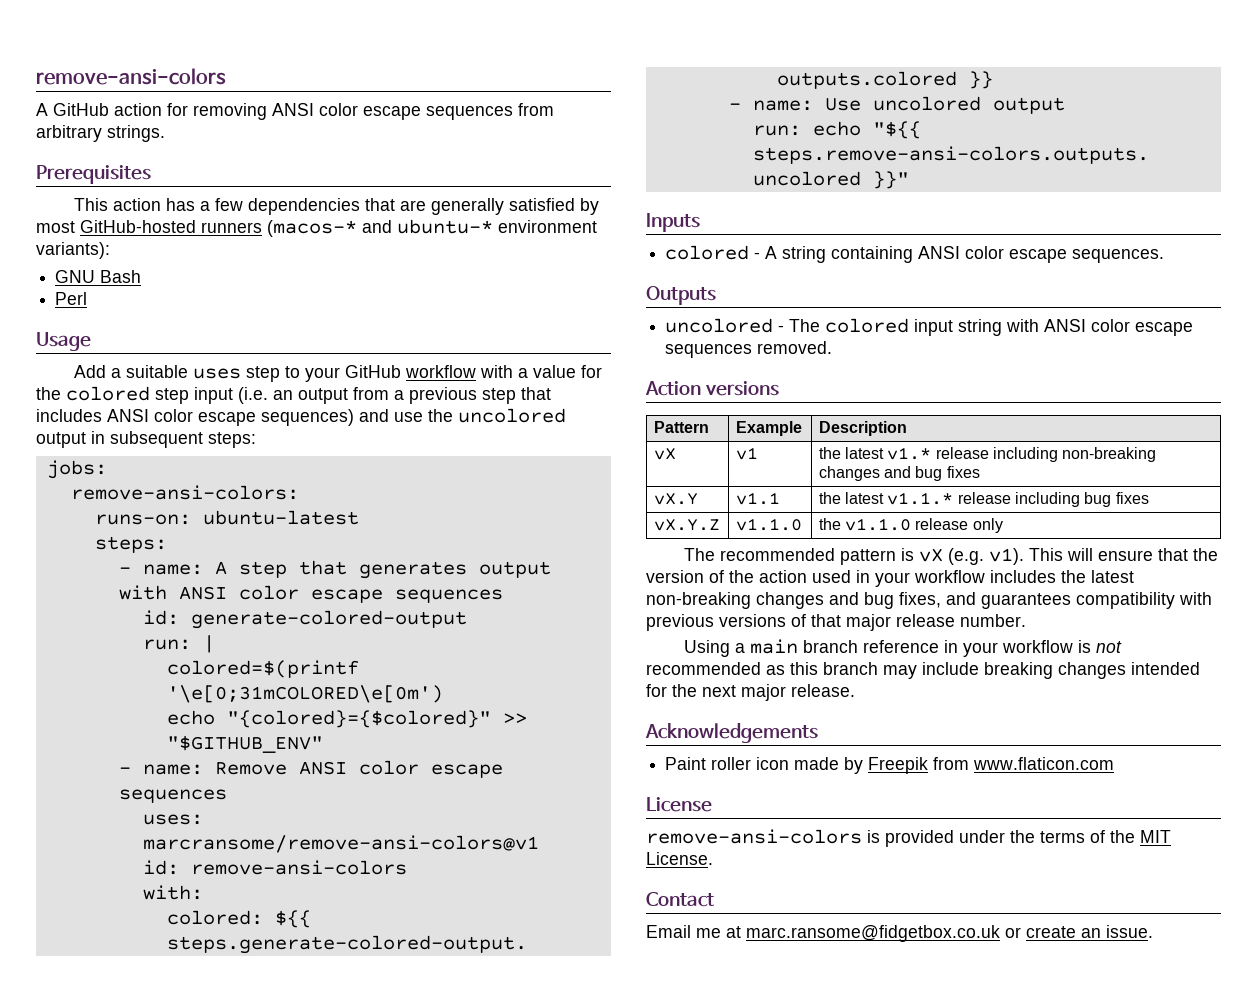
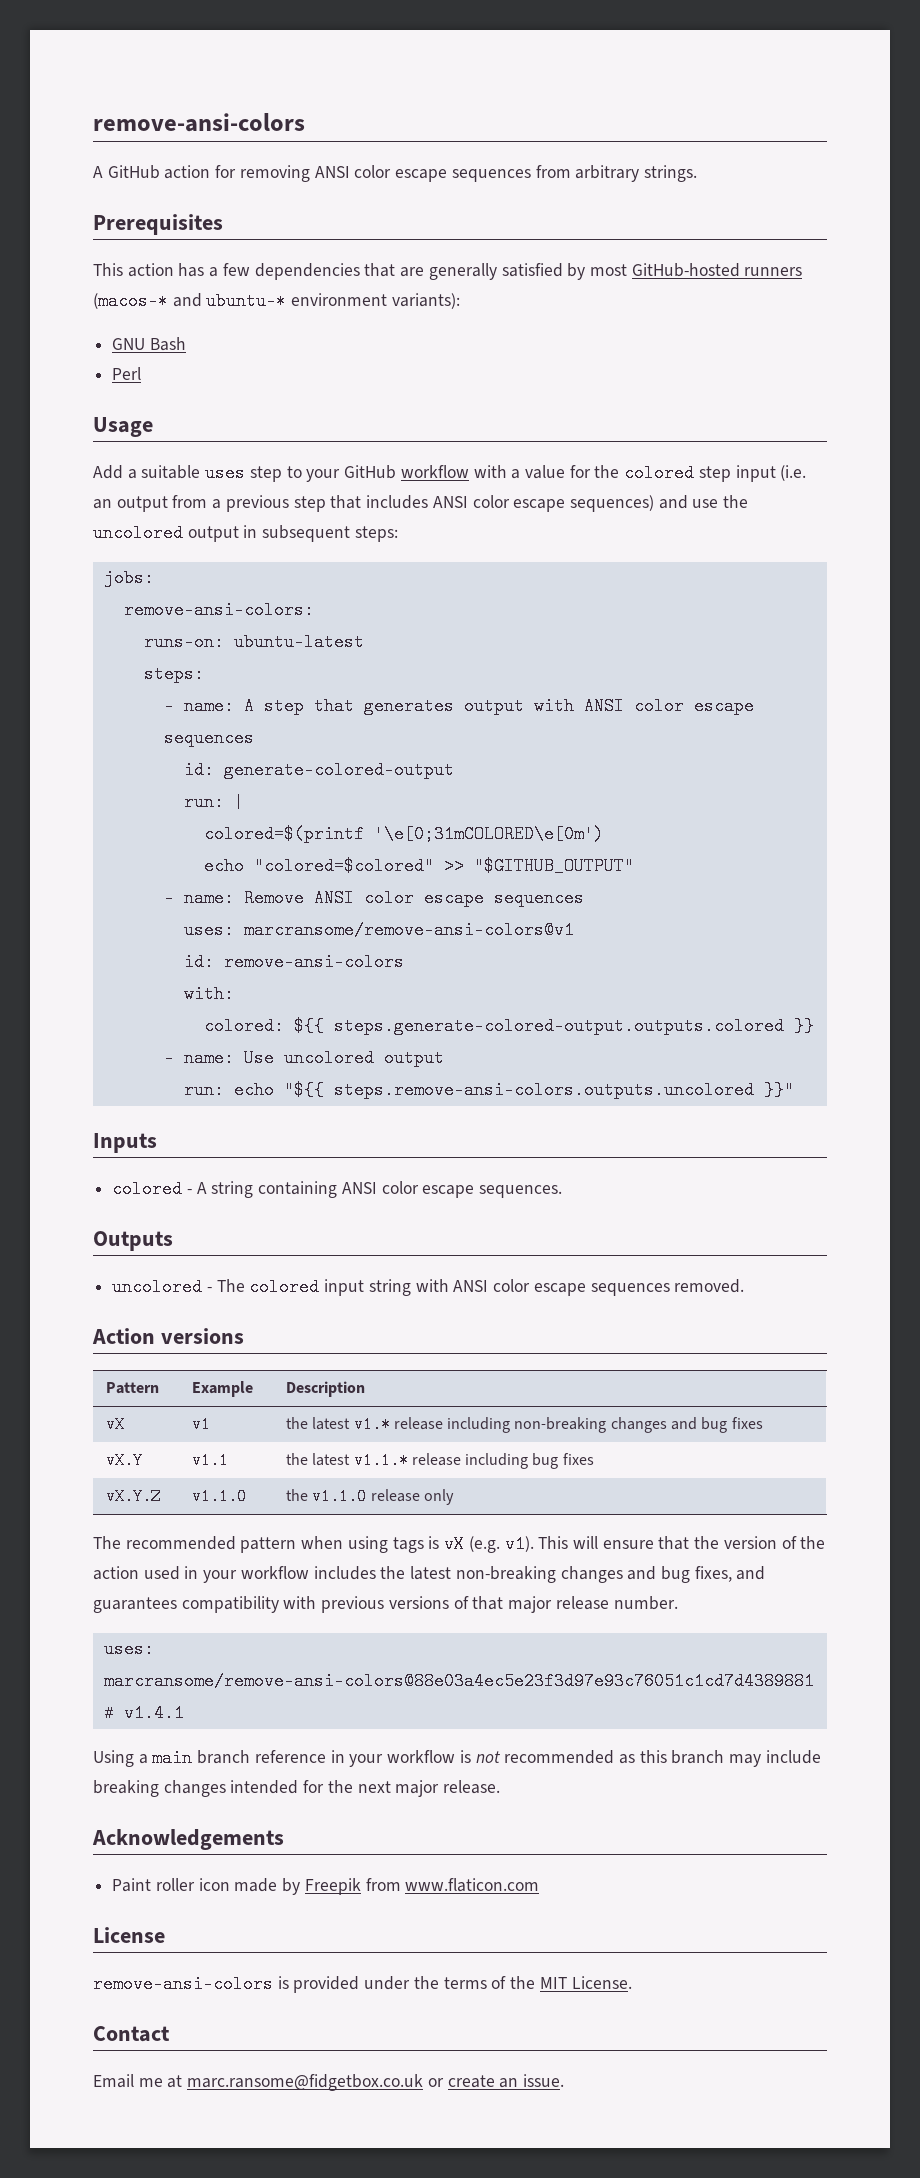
[226,710,527,728] [166,735,323,753] "{colored}={$colored}" >> "$GITHUB_ENV" -> [253,857,634,875] "colored=$colored" >> "$GITHUB_OUTPUT"
(897, 557) none -> [301,1536,424,1553] when using tags
(1026, 620) none -> [103,1640,154,1658] [103,1672,814,1690] [103,1704,184,1722] // uses: marcransome/remove-ansi-colors@88e03a4ec5e23f3d97e93c76051c1cd7d4389881 # v1.4.1

